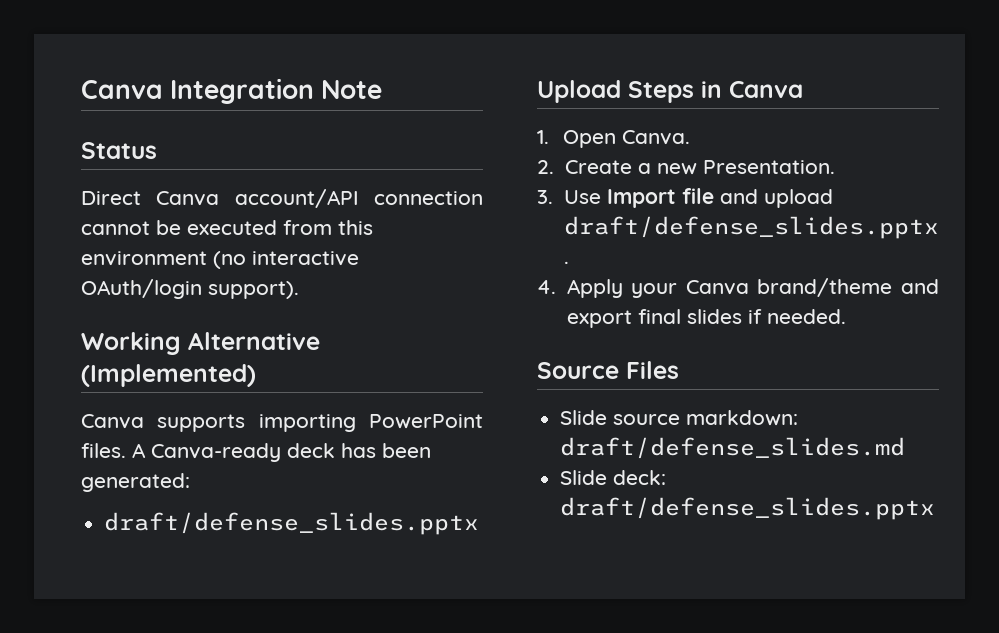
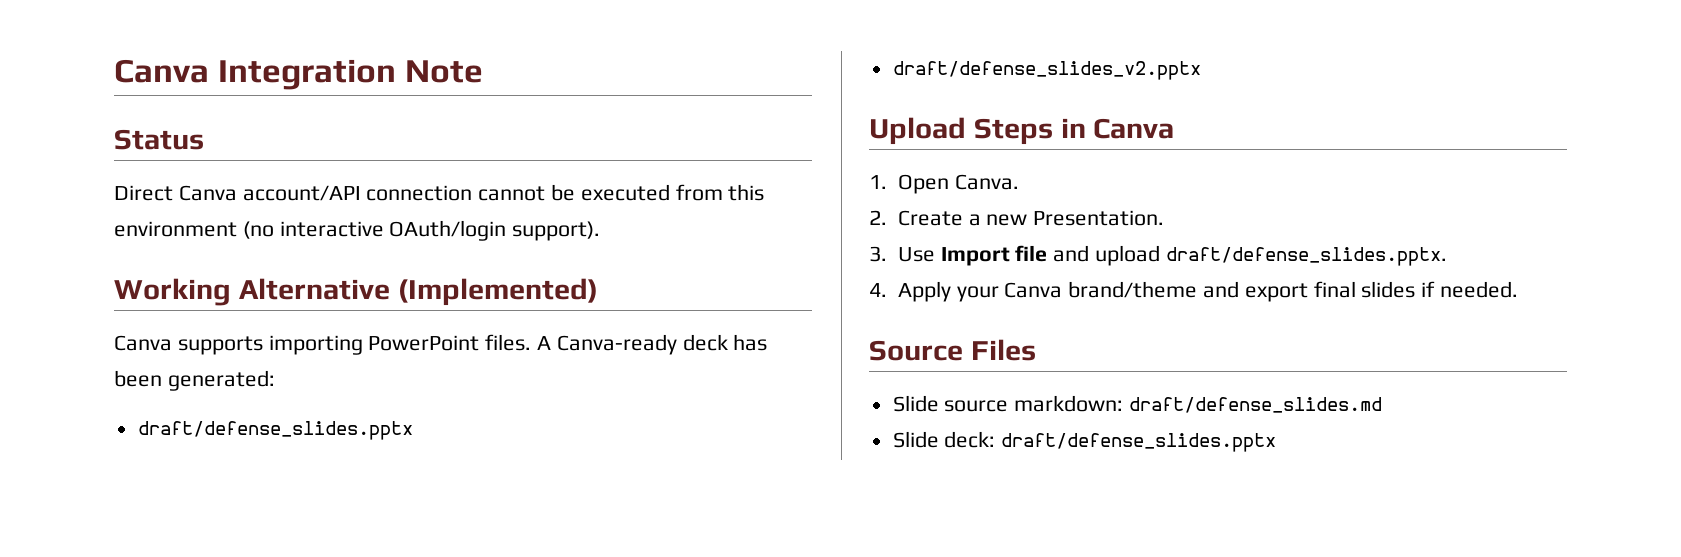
(480, 523) none -> [892,61,1201,80] // draft/defense_slides_v2.pptx

